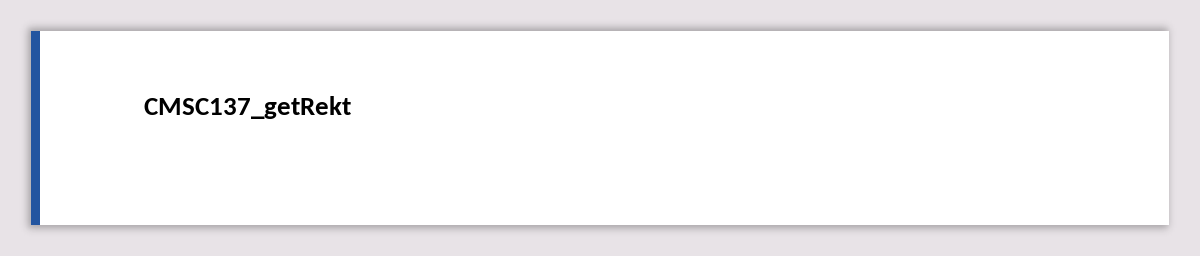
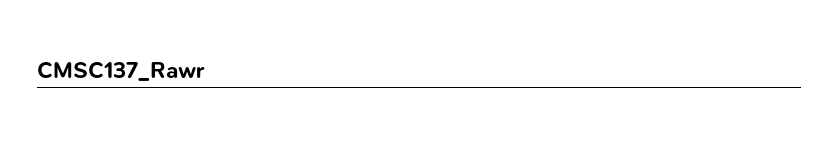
[144,96,351,119] CMSC137_getRekt -> [37,61,205,81] CMSC137_Rawr

